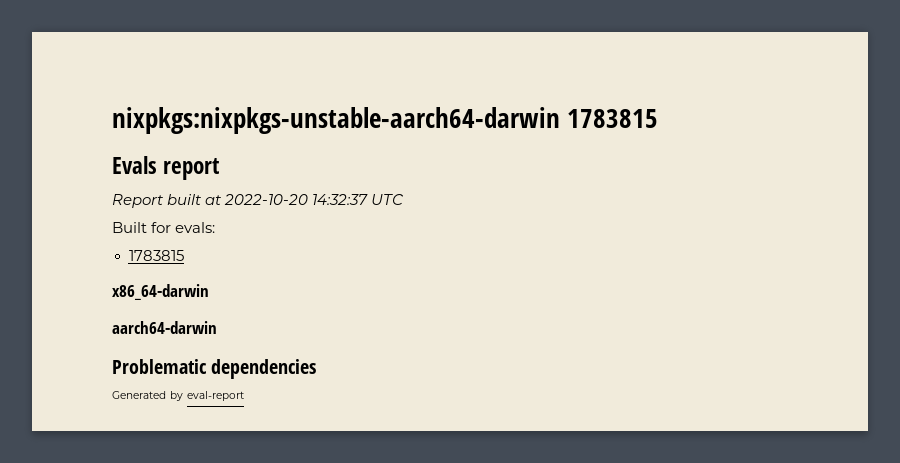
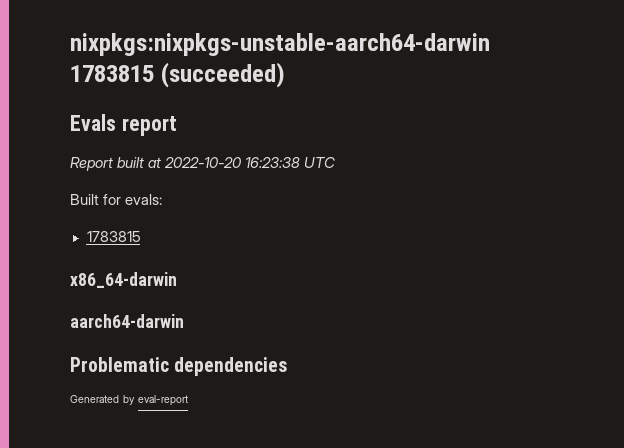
(659, 118) none -> [160,62,285,88] (succeeded)
[312,194,369,205] 14:32:37 -> [245,157,301,168] 16:23:38

